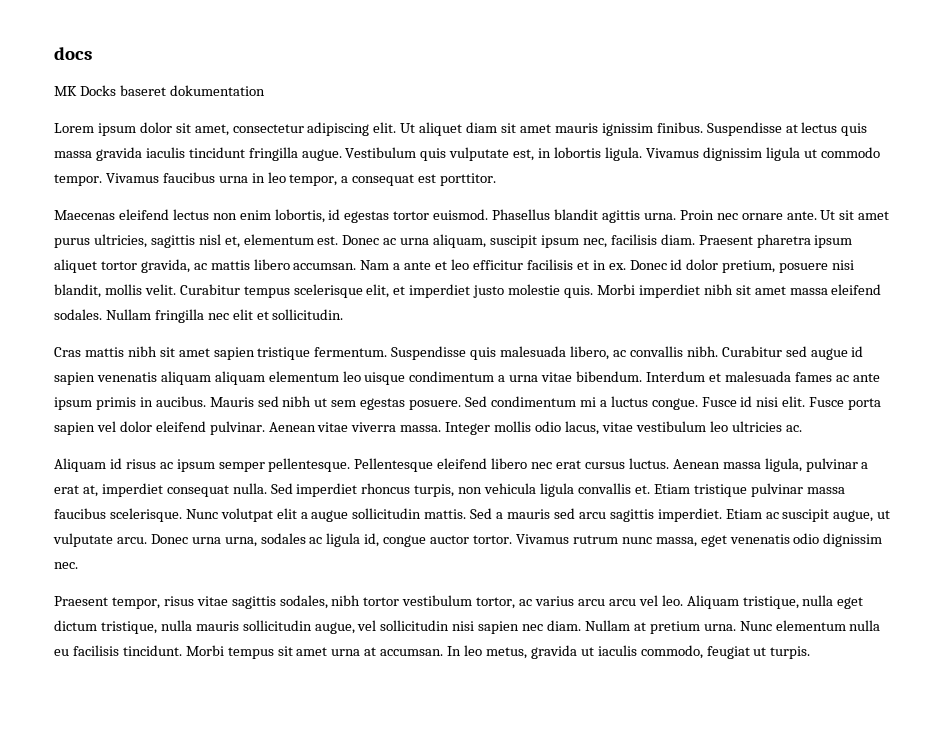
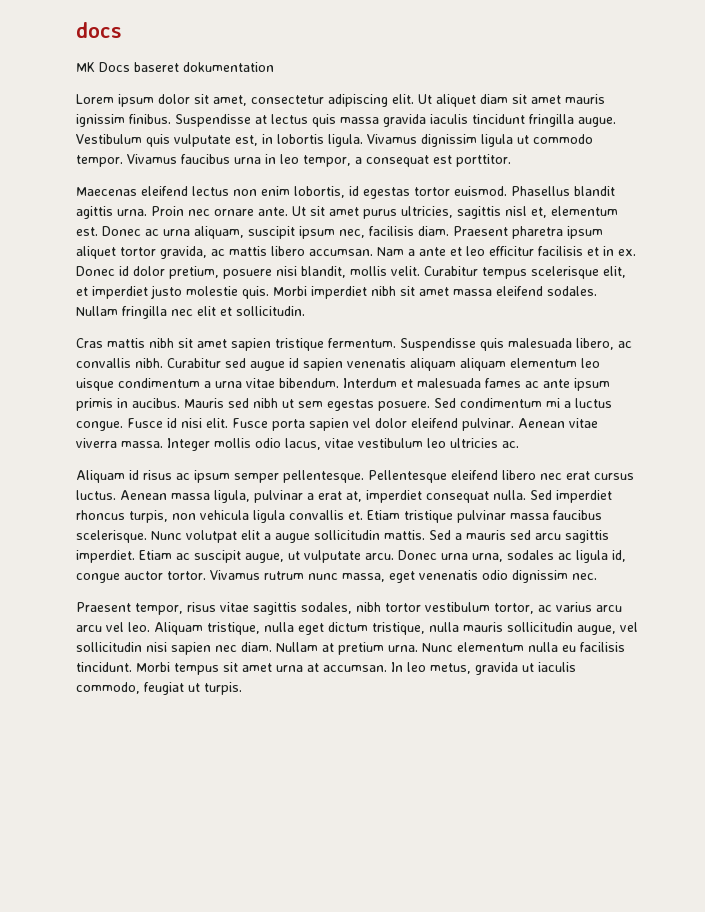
[79,85,116,96] Docks -> [99,62,130,72] Docs

